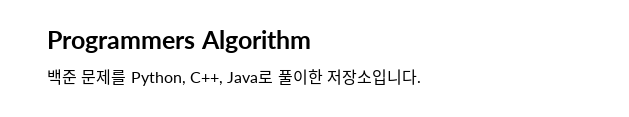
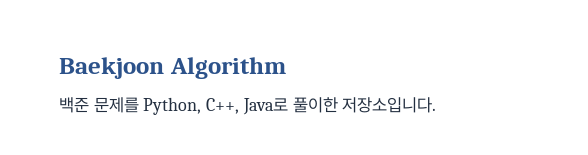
[47,31,195,53] Programmers -> [59,57,164,79] Baekjoon

